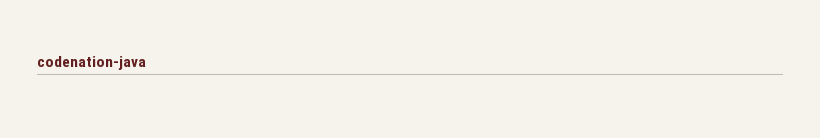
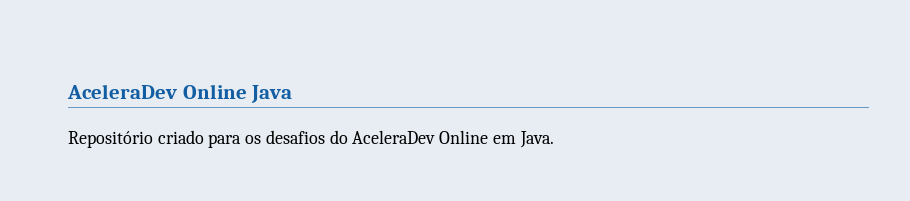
[37,56,146,70] codenation-java -> [67,84,293,103] [68,130,554,148] AceleraDev Online Java // Repositório criado para os desafios do AceleraDev Online em Java.

